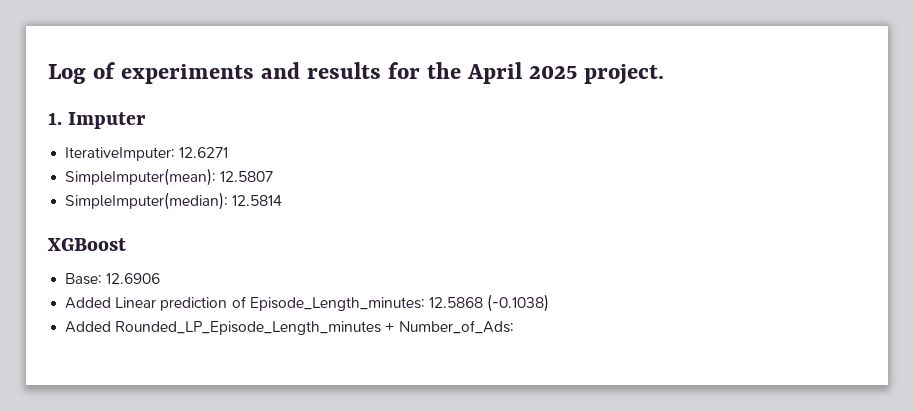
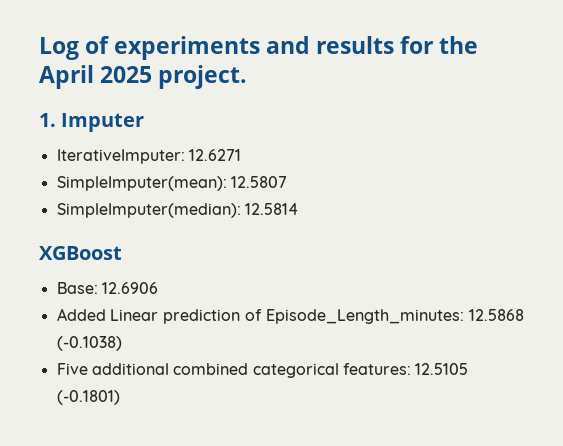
[65,320,514,335] Added Rounded_LP_Episode_Length_minutes + Number_of_Ads: -> [56,363,469,378] [56,390,120,405] Five additional combined categorical features: 12.5105 (-0.1801)

